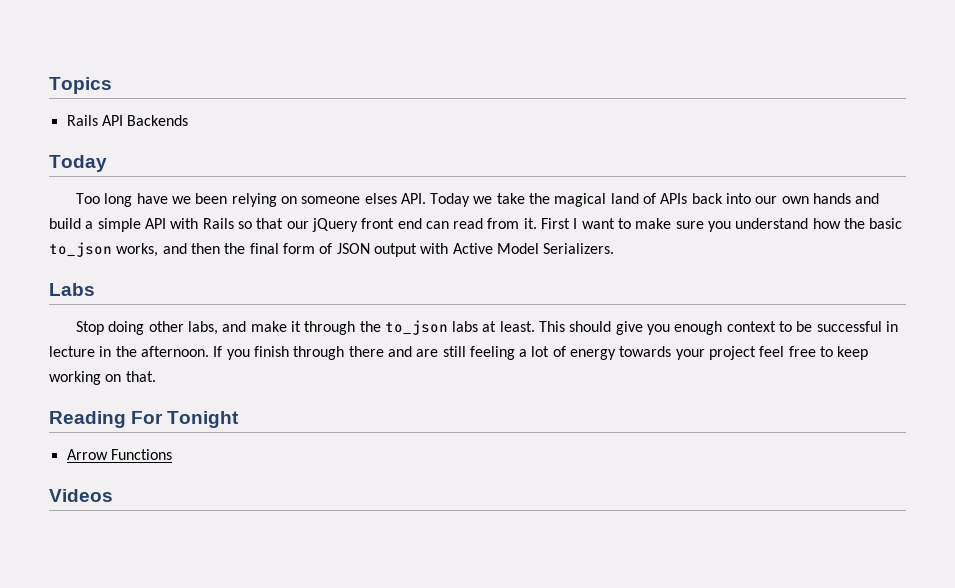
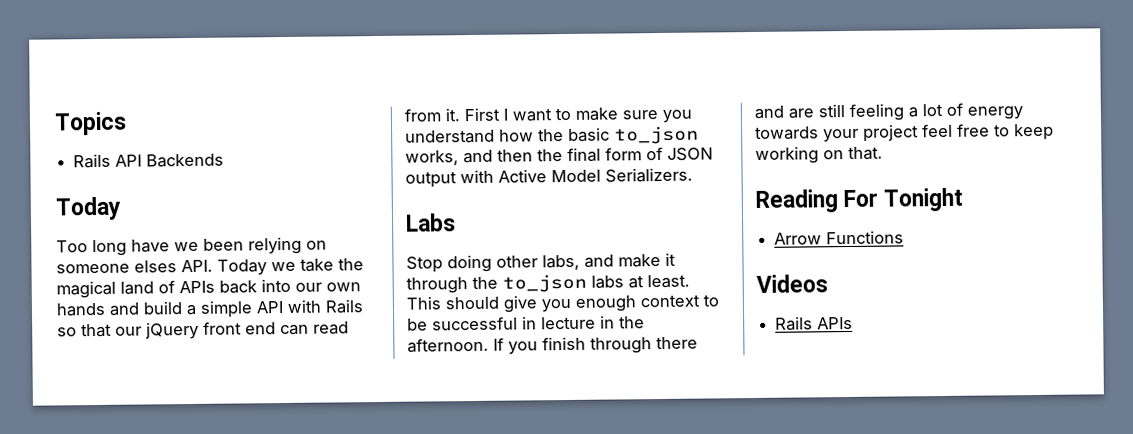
(113, 495) none -> [775,316,854,331] // Rails APIs

